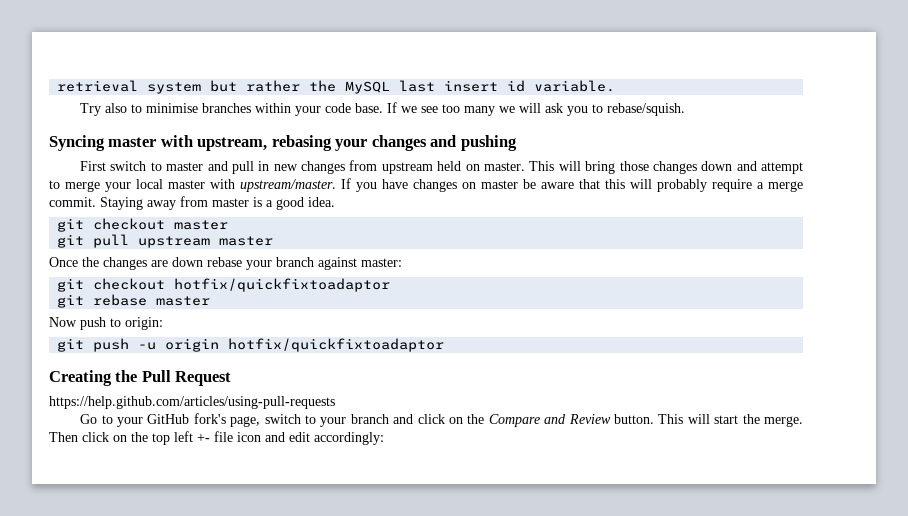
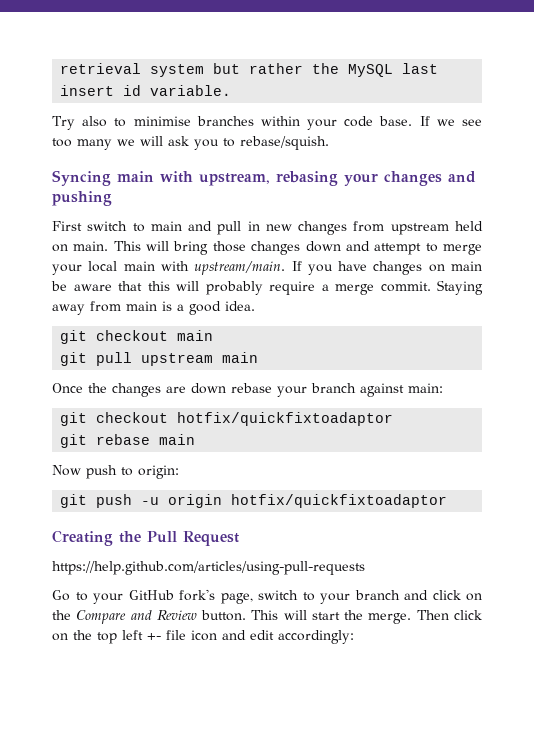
[108,137,157,147] master -> [117,171,154,182] main
[166,162,204,171] master -> [150,221,182,231] main
[483,162,525,171] master. -> [73,241,109,251] main.
[168,179,336,192] master with upstream/master. -> [123,261,286,275] main with upstream/main.
[481,180,518,189] master -> [451,261,483,271] main
[212,198,249,207] master -> [126,301,157,311] main
[174,220,229,230] master -> [177,330,214,341] main
[219,236,274,246] master -> [222,352,259,363] main
[361,258,402,267] master: -> [408,383,443,393] main:
[156,296,211,306] master -> [159,434,196,445] main

